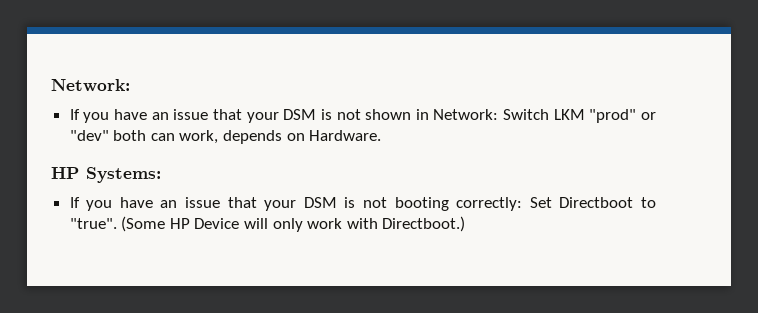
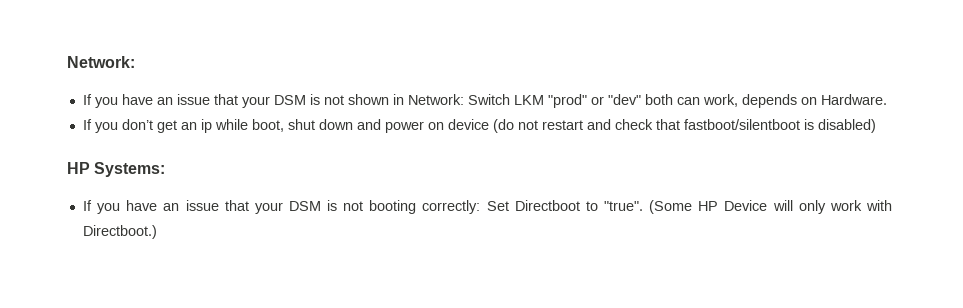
(382, 135) none -> [82,119,876,133] // If you don’t get an ip while boot, shut down and power on device (do not restart and check that fastboot/silentboot is disabled)

